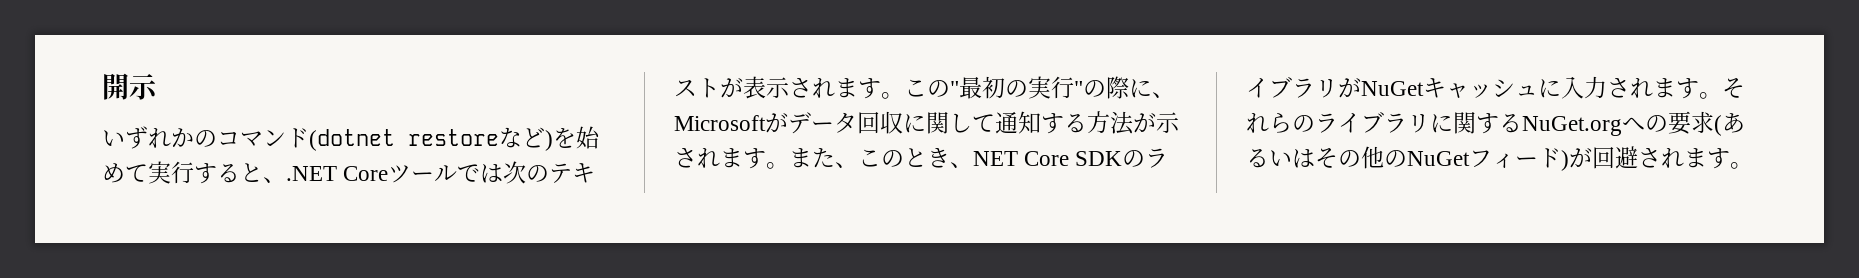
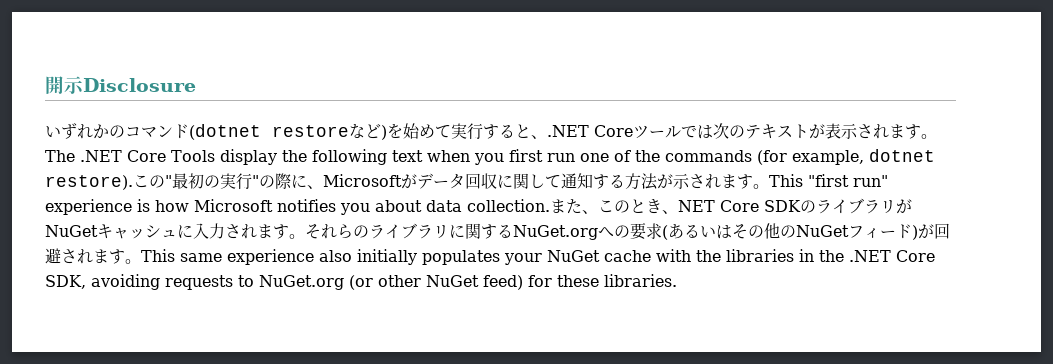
(158, 86) none -> [83,78,196,92] Disclosure
(904, 95) none -> [45,149,935,165] [45,175,133,190] The .NET Core Tools display the following text when you first run one of the commands (for example, dotnet restore).
(789, 165) none -> [769,174,888,187] [45,199,550,215] This "first run" experience is how Microsoft notifies you about data collection.
(1753, 165) none -> [141,249,935,265] [45,274,677,290] This same experience also initially populates your NuGet cache with the libraries in the .NET Core SDK, avoiding requests to NuGet.org (or other NuGet feed) for these libraries.

